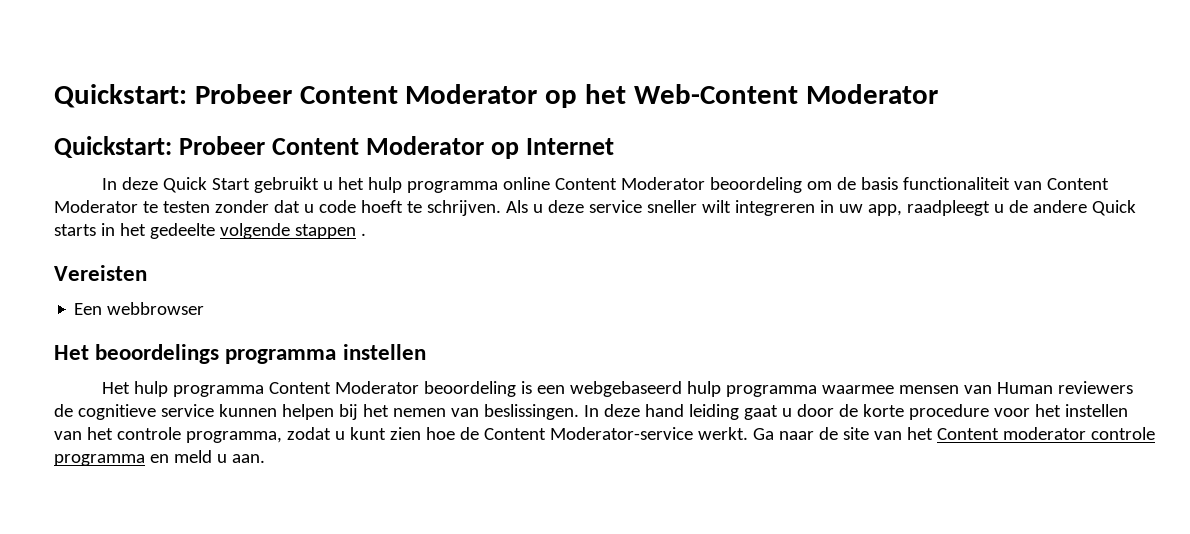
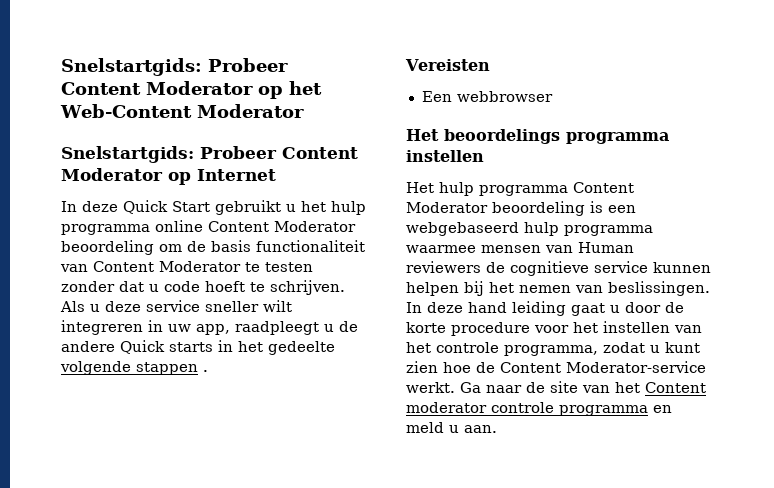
[54,84,187,108] Quickstart: -> [61,58,202,76] Snelstartgids:
[54,136,172,158] Quickstart: -> [61,146,194,163] Snelstartgids:

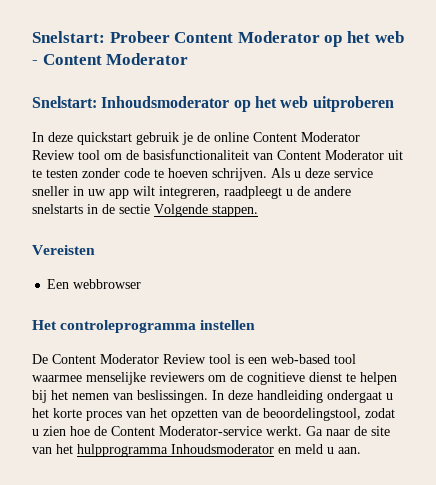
[61,58,202,76] Snelstartgids: -> [32,31,105,43] Snelstart:
[60,104,304,118] [61,146,358,163] [61,168,276,185] [61,200,366,215] [61,220,356,235] [61,240,365,255] Web-Content Moderator // Snelstartgids: Probeer Content Moderator op Internet // In deze Quick Start gebruikt u het hulp programma online Content Moderator beoordeling om de basis functionaliteit -> [374,31,404,43] [32,53,189,65] [32,96,394,112] [32,132,360,145] [32,149,249,160] web - Content Moderator // Snelstart: Inhoudsmoderator op het web uitproberen // In deze quickstart gebruik je de online Content Moderator Review tool om de basisfunctionaliteit
(241, 266) none -> [388,150,403,160] uit
[119,281,265,292] dat u code hoeft te -> [124,168,208,178] code te hoeven
[263,300,292,312] [61,320,358,335] [61,340,335,355] [60,361,208,375] wilt integreren in uw app, raadpleegt u de andere Quick starts in het gedeelte volgende stappen . -> [73,186,351,199] [32,204,258,217] in uw app wilt integreren, raadpleegt u de andere snelstarts in de sectie Volgende stappen.
[444,129,669,144] beoordelings programma -> [60,320,197,333] controleprogramma
[406,182,634,196] [406,201,636,216] [406,222,653,236] [406,242,634,253] [406,261,711,276] Het hulp programma Content Moderator beoordeling is een webgebaseerd hulp programma waarmee mensen van Human reviewers de cognitieve service kunnen -> [32,354,356,364] [32,372,356,385] De Content Moderator Review tool is een web-based tool waarmee menselijke reviewers om de cognitieve dienst te
[468,301,684,316] [406,321,702,336] [406,342,598,356] hand leiding gaat u door de korte procedure voor het instellen van het controle programma, -> [257,390,393,403] [32,408,361,421] handleiding ondergaat u het korte proces van het opzetten van de beoordelingstool,
[665,342,700,353] kunt -> (39, 432) none
[645,382,706,393] [406,402,648,416] Content moderator controle programma -> [77,444,274,457] hulpprogramma Inhoudsmoderator

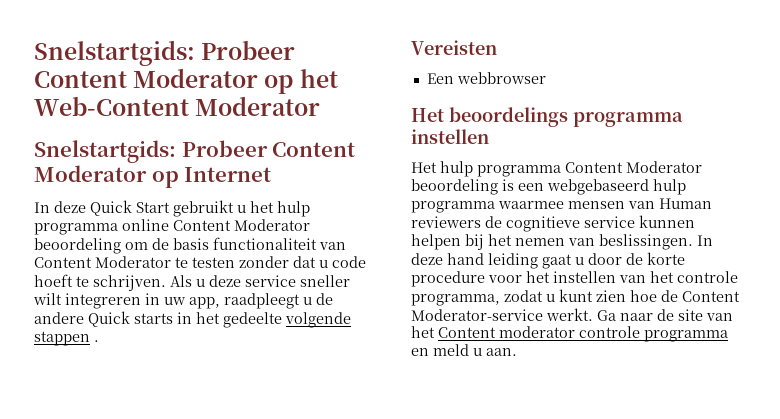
[32,31,105,43] Snelstart: -> [34,40,195,66] Snelstartgids:
[374,31,404,43] [32,53,189,65] [32,96,394,112] [32,132,360,145] [32,149,249,160] web - Content Moderator // Snelstart: Inhoudsmoderator op het web uitproberen // In deze quickstart gebruik je de online Content Moderator Review tool om de basisfunctionaliteit -> [34,96,321,116] [34,140,356,163] [34,165,272,188] [34,200,310,217] [34,219,310,235] [34,237,317,254] Web-Content Moderator // Snelstartgids: Probeer Content Moderator op Internet // In deze Quick Start gebruikt u het hulp programma online Content Moderator beoordeling om de basis functionaliteit
[388,150,403,160] uit -> (171, 262) none
[124,168,208,178] code te hoeven -> [293,256,366,268] [34,274,89,287] dat u code hoeft te
[73,186,351,199] [32,204,258,217] in uw app wilt integreren, raadpleegt u de andere snelstarts in de sectie Volgende stappen. -> [33,293,333,309] [34,311,351,328] [34,331,99,346] wilt integreren in uw app, raadpleegt u de andere Quick starts in het gedeelte volgende stappen .
[60,320,197,333] controleprogramma -> [449,107,683,127] beoordelings programma
[32,354,356,364] [32,372,356,385] De Content Moderator Review tool is een web-based tool waarmee menselijke reviewers om de cognitieve dienst te -> [411,161,702,177] [411,179,686,195] [411,198,712,213] [411,215,695,232] Het hulp programma Content Moderator beoordeling is een webgebaseerd hulp programma waarmee mensen van Human reviewers de cognitieve service kunnen
[257,390,393,403] [32,408,361,421] handleiding ondergaat u het korte proces van het opzetten van de beoordelingstool, -> [447,252,685,269] [411,271,738,287] [411,294,500,306] hand leiding gaat u door de korte procedure voor het instellen van het controle programma,
(39, 432) none -> [559,289,593,302] kunt
[77,444,274,457] hulpprogramma Inhoudsmoderator -> [438,326,728,342] Content moderator controle programma

